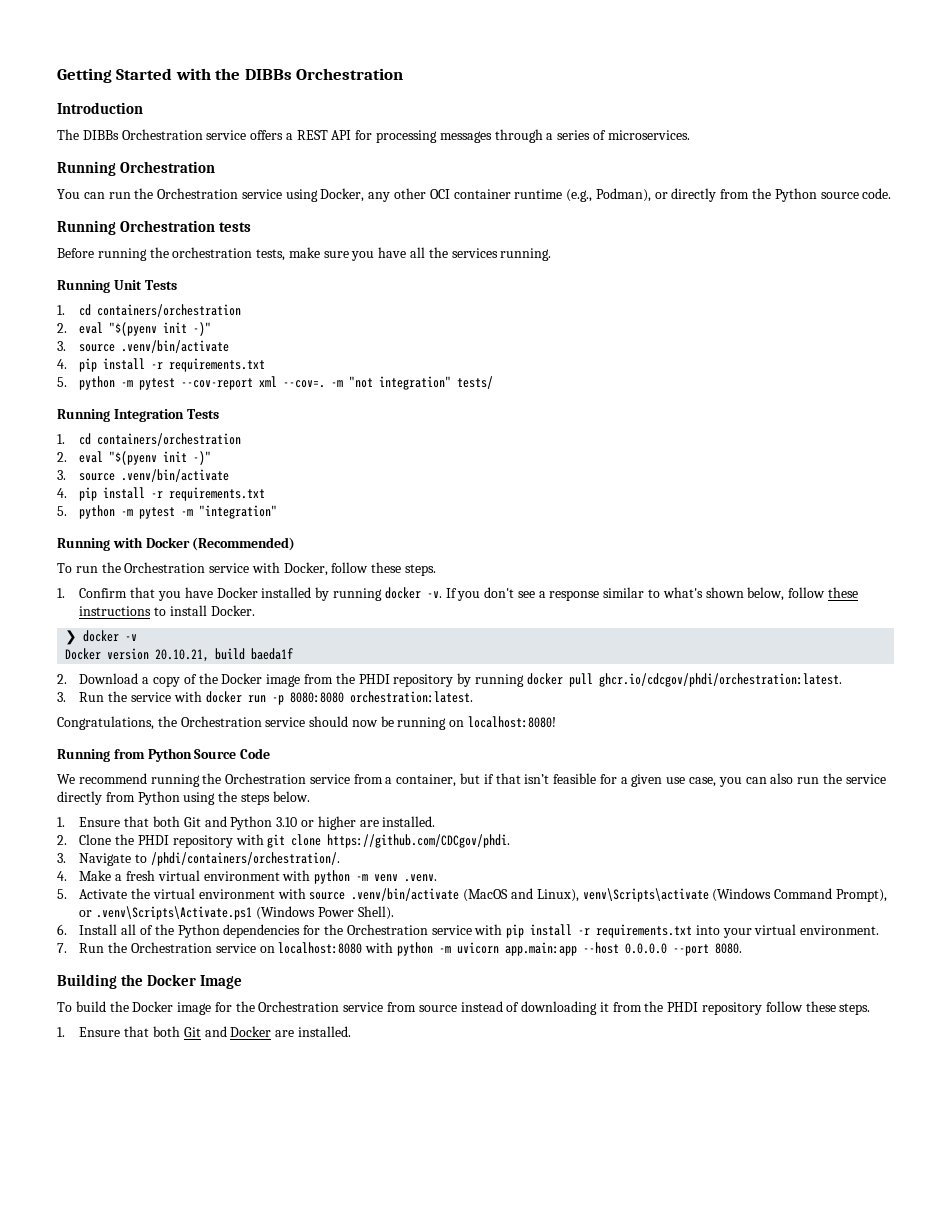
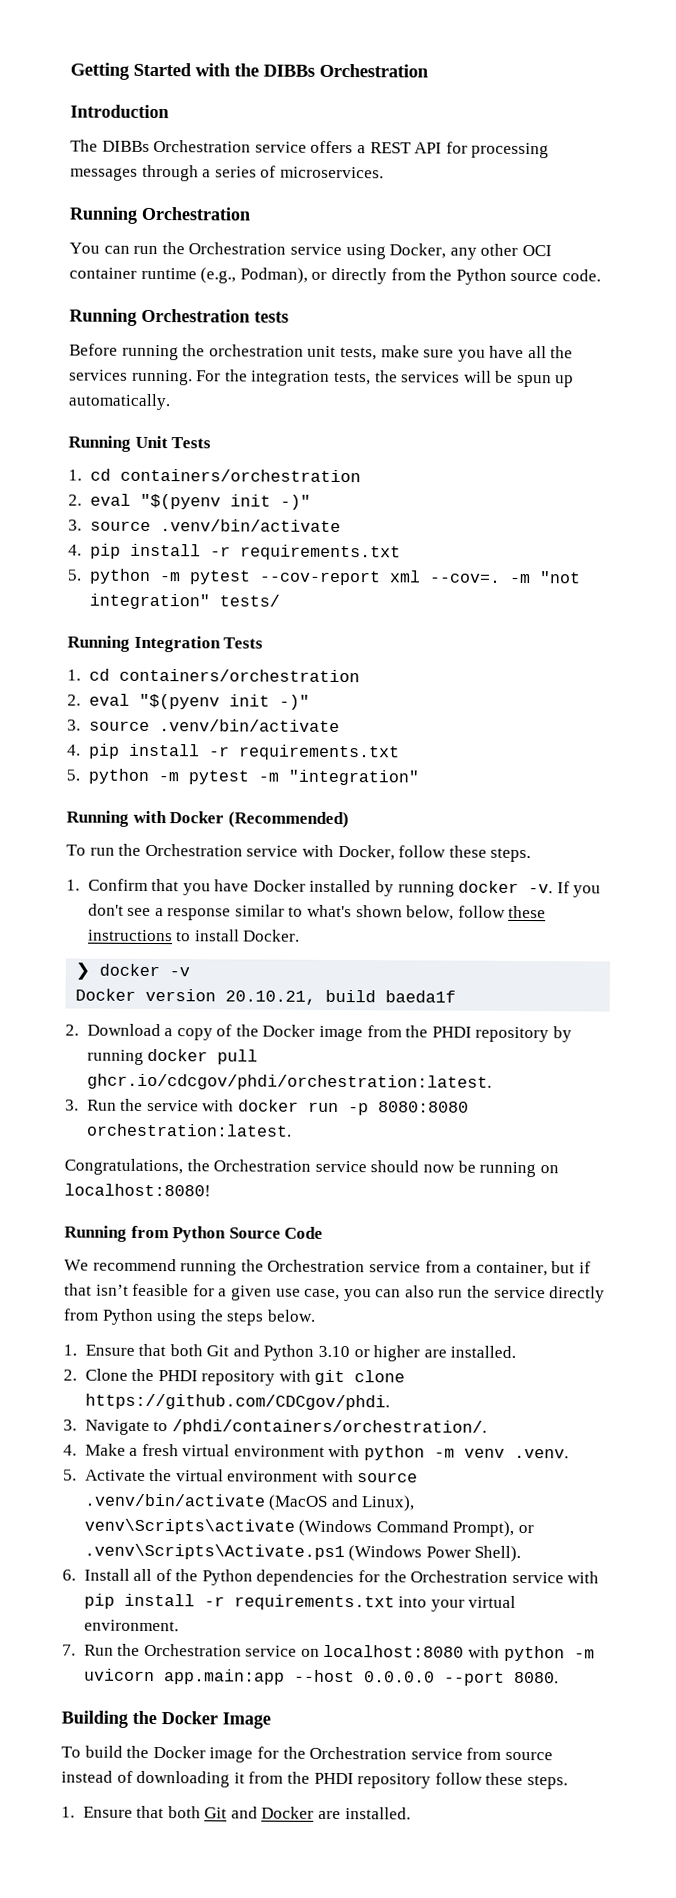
(253, 252) none -> [307,345,337,357] unit
(552, 254) none -> [196,369,575,388] [68,393,170,411] For the integration tests, the services will be spun up automatically.

